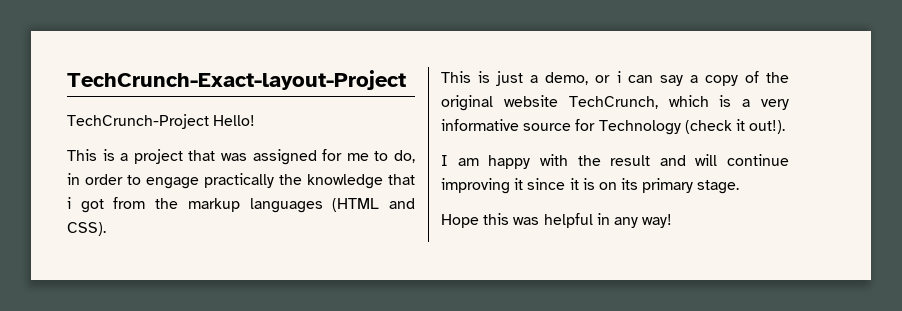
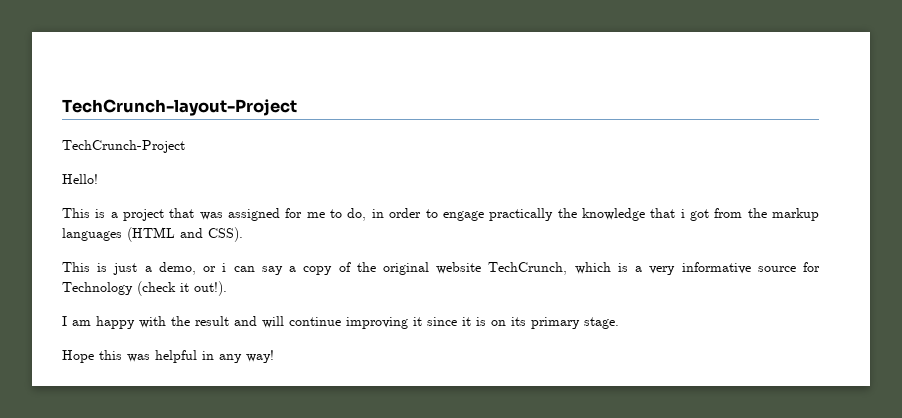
[67,70,406,90] TechCrunch-Exact-layout-Project -> [62,99,297,116] TechCrunch-layout-Project
(209, 121) none -> (185, 146) //

